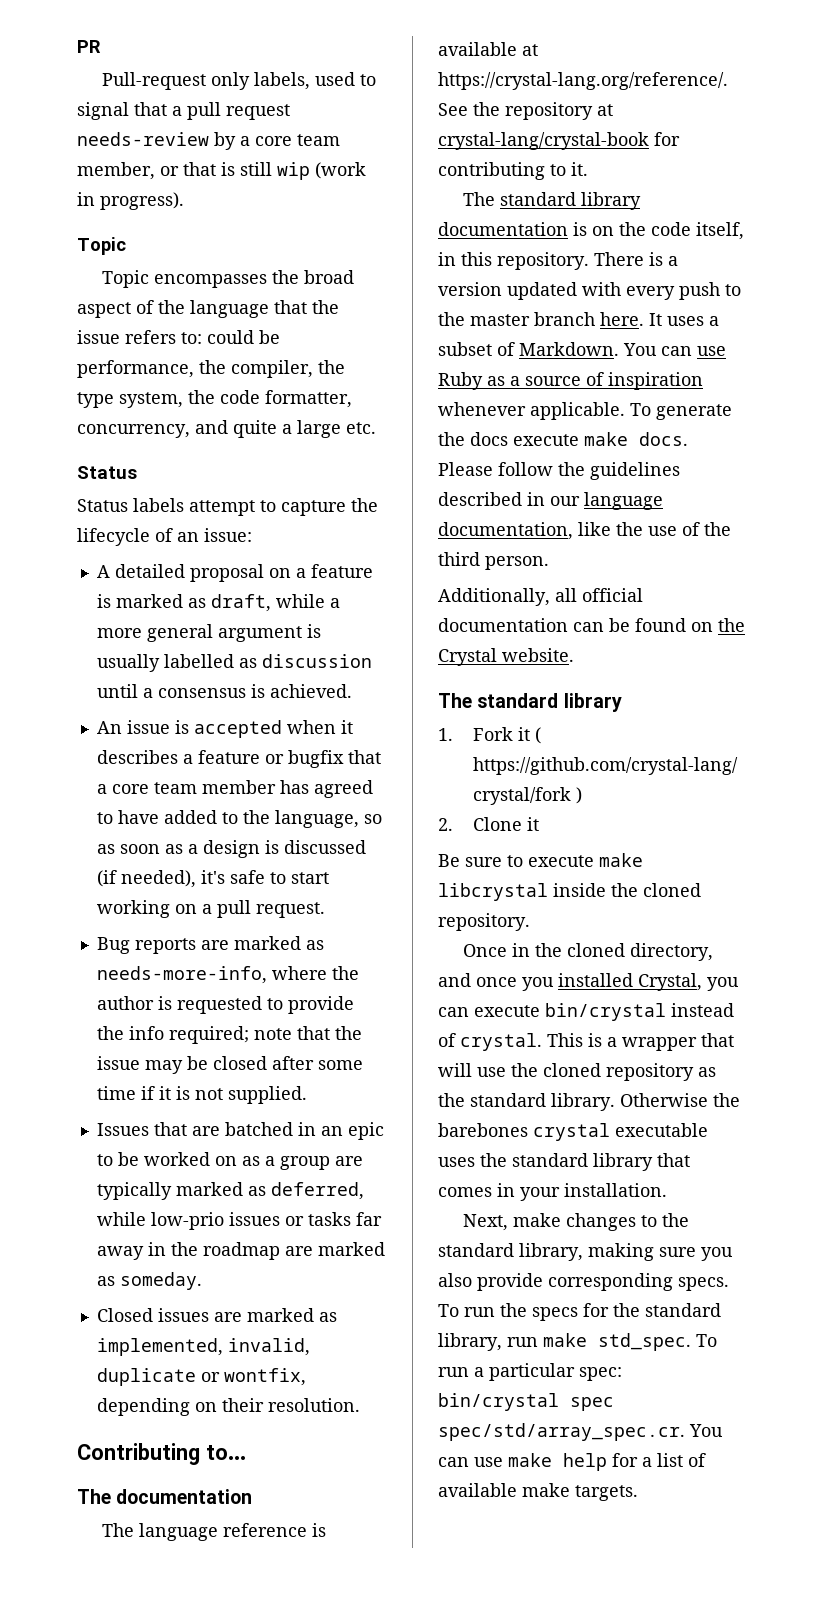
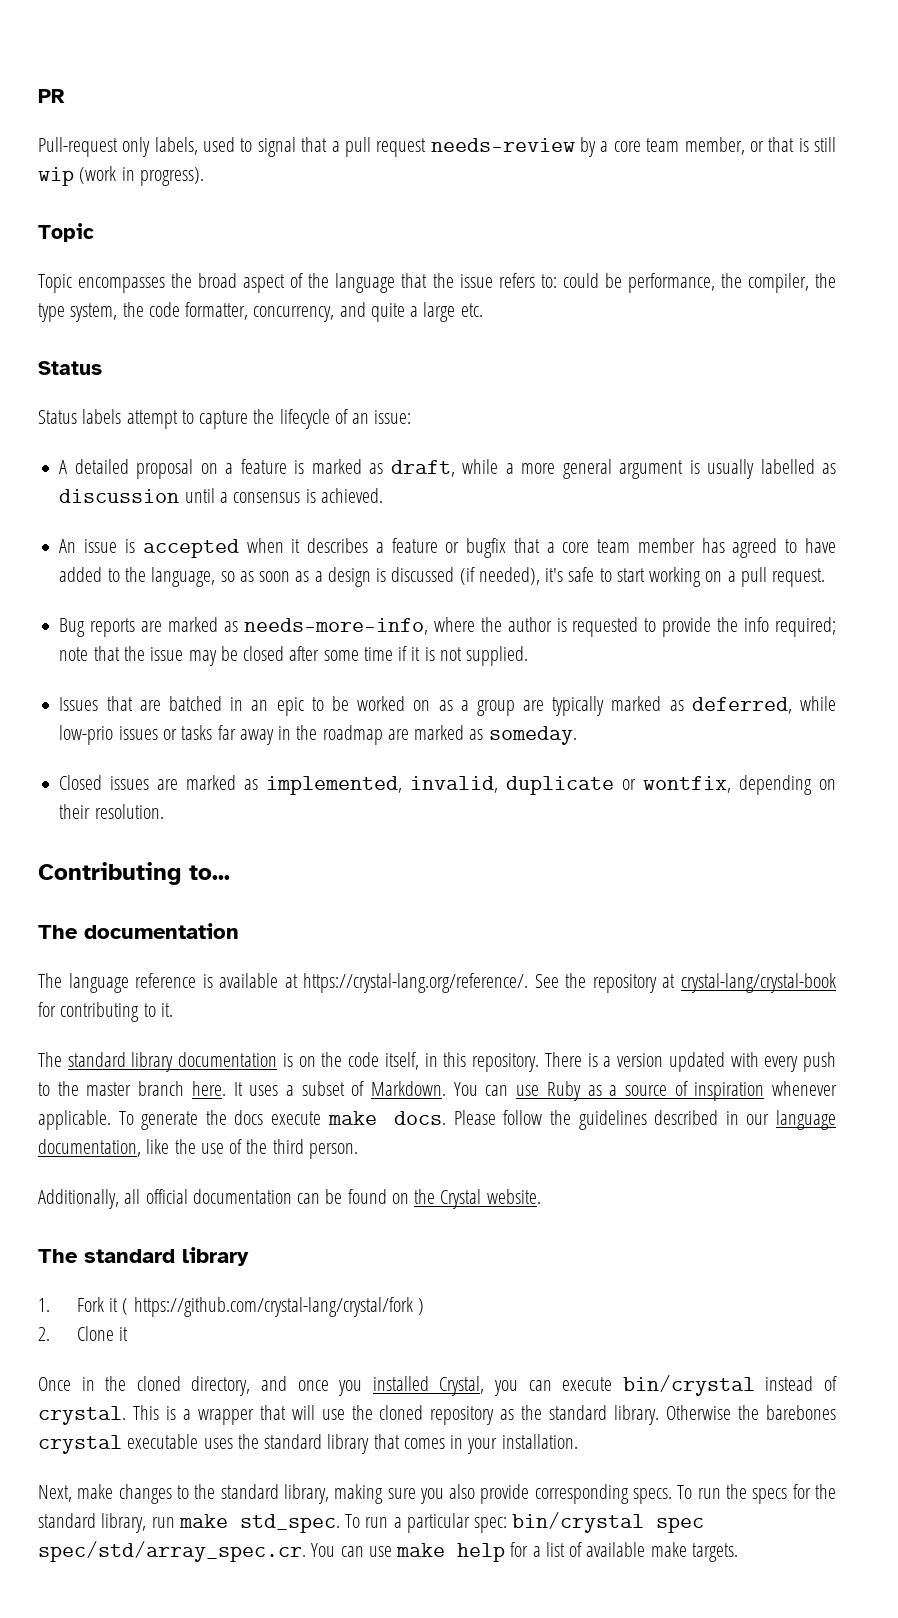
[438,853,643,867] [438,883,701,901] [438,913,530,931] // Be sure to execute make libcrystal inside the cloned repository. -> (129, 1334) none

